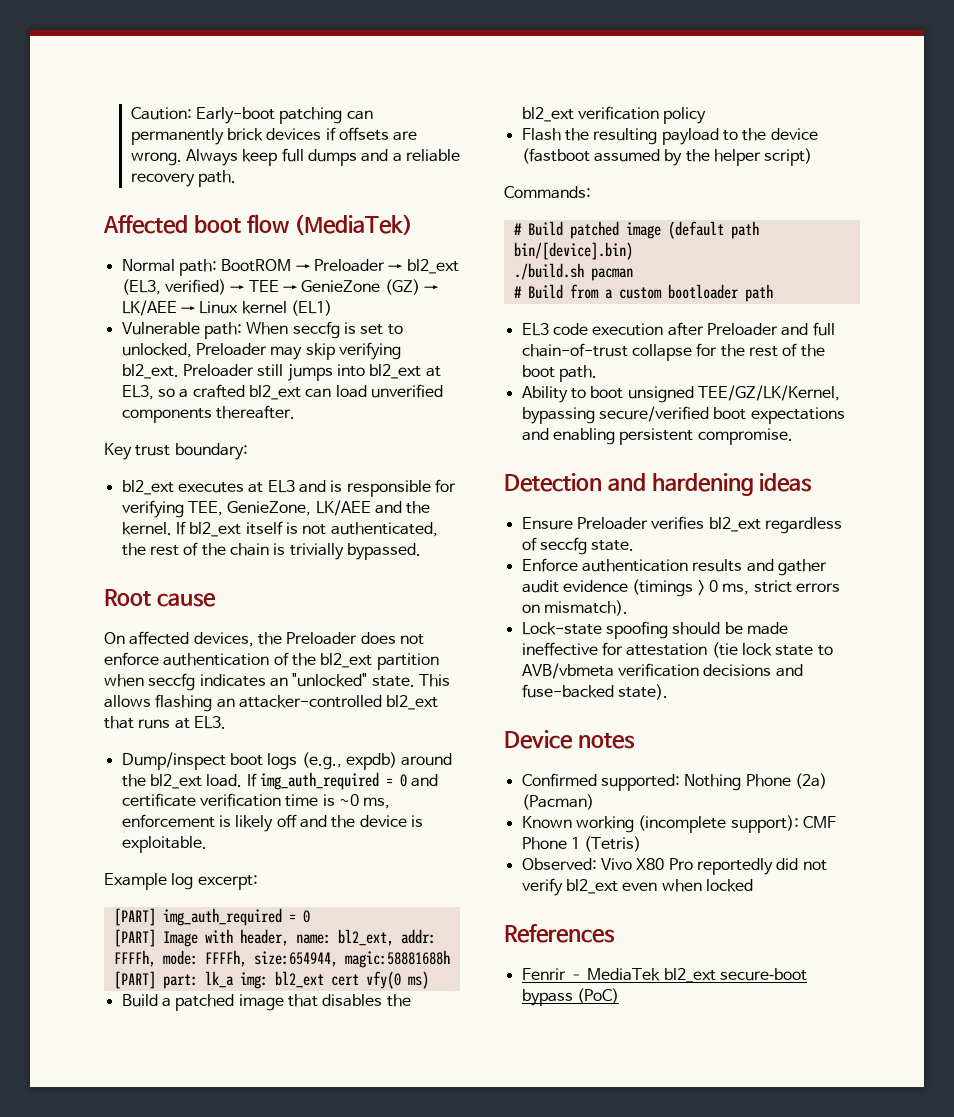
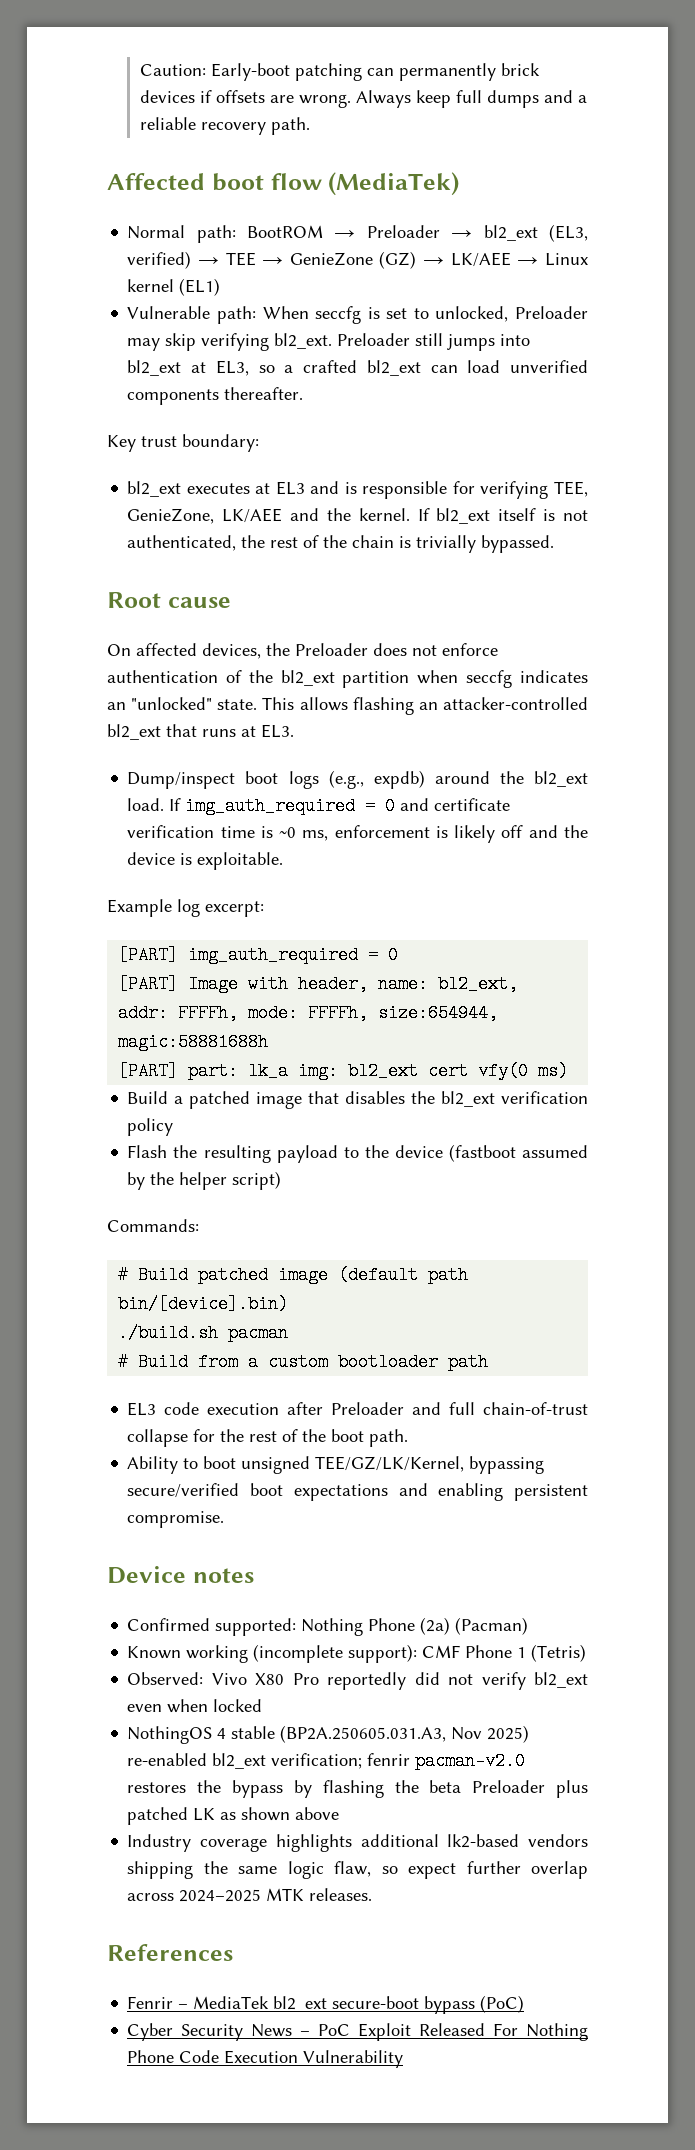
[504,473,813,496] [521,516,842,534] [521,537,635,555] [521,558,827,576] [521,579,840,597] [521,600,628,616] [521,621,788,639] [521,642,833,658] [521,663,803,679] [521,684,668,700] // Detection and hardening ideas // Ensure Preloader verifies bl2_ext regardless of seccfg state. // Enforce authentication results and gather audit evidence (timings > 0 ms, strict errors on mismatch). // Lock-state spoofing should be made ineffective for attestation (tie lock state to AVB/vbmeta verification decisions and fuse-backed state). -> (225, 1519) none
(753, 885) none -> [127,1725,530,1744] [127,1752,526,1770] [127,1780,588,1798] [127,1807,340,1825] [127,1834,588,1852] [127,1861,588,1879] [127,1888,373,1902] // NothingOS 4 stable (BP2A.250605.031.A3, Nov 2025) re-enabled bl2_ext verification; fenrir pacman-v2.0 restores the bypass by flashing the beta Preloader plus patched LK as shown above // Industry coverage highlights additional lk2-based vendors shipping the same logic flaw, so expect further overlap across 2024–2025 MTK releases.
(619, 996) none -> [127,2023,588,2041] [127,2050,404,2068] // Cyber Security News – PoC Exploit Released For Nothing Phone Code Execution Vulnerability

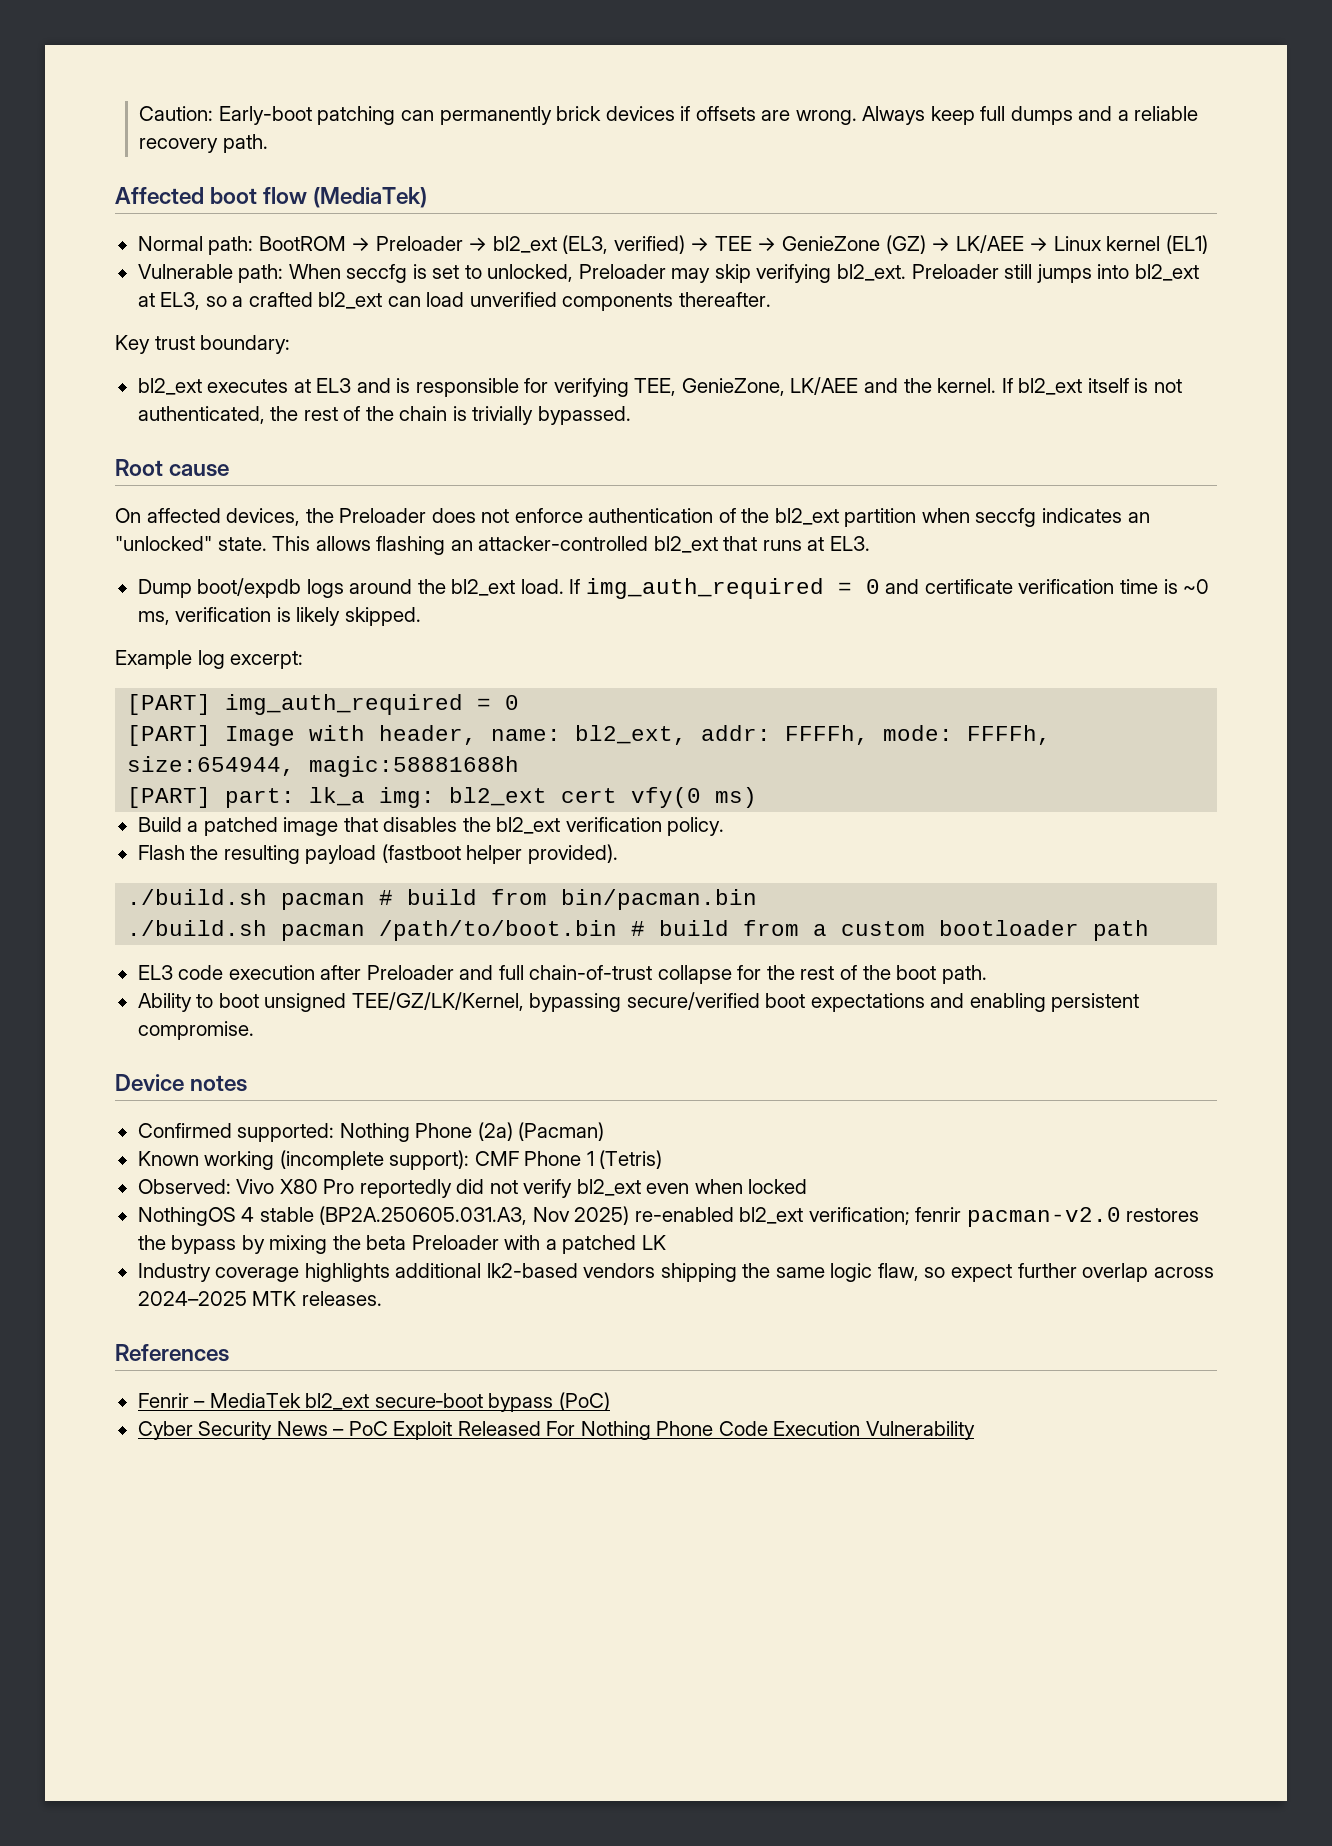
[127,770,425,789] Dump/inspect boot logs (e.g., expdb) -> [137,578,344,598] Dump boot/expdb logs
[334,825,430,838] enforcement -> [175,607,272,622] verification
[501,825,588,838] [127,852,284,870] off and the device is exploitable. -> [344,607,421,626] skipped.
[127,1118,174,1136] policy -> [667,817,725,836] policy.
[343,1144,588,1162] [127,1171,282,1190] [107,1219,199,1232] [118,1266,469,1284] [118,1295,289,1313] [118,1324,289,1342] [118,1353,189,1371] to the device (fastboot assumed by the helper script) // Commands: // # Build patched image (default path bin/[device].bin) // ./build.sh pacman // # Build -> [381,844,618,864] [127,889,758,910] [127,920,730,941] (fastboot helper provided). // ./build.sh pacman # build from bin/pacman.bin // ./build.sh pacman /path/to/boot.bin # build
[322,1780,384,1798] flashing -> [269,1235,328,1254] mixing
[556,1780,588,1798] plus -> [504,1235,557,1250] with a
[220,1807,340,1821] as shown above -> (666, 1242) none

